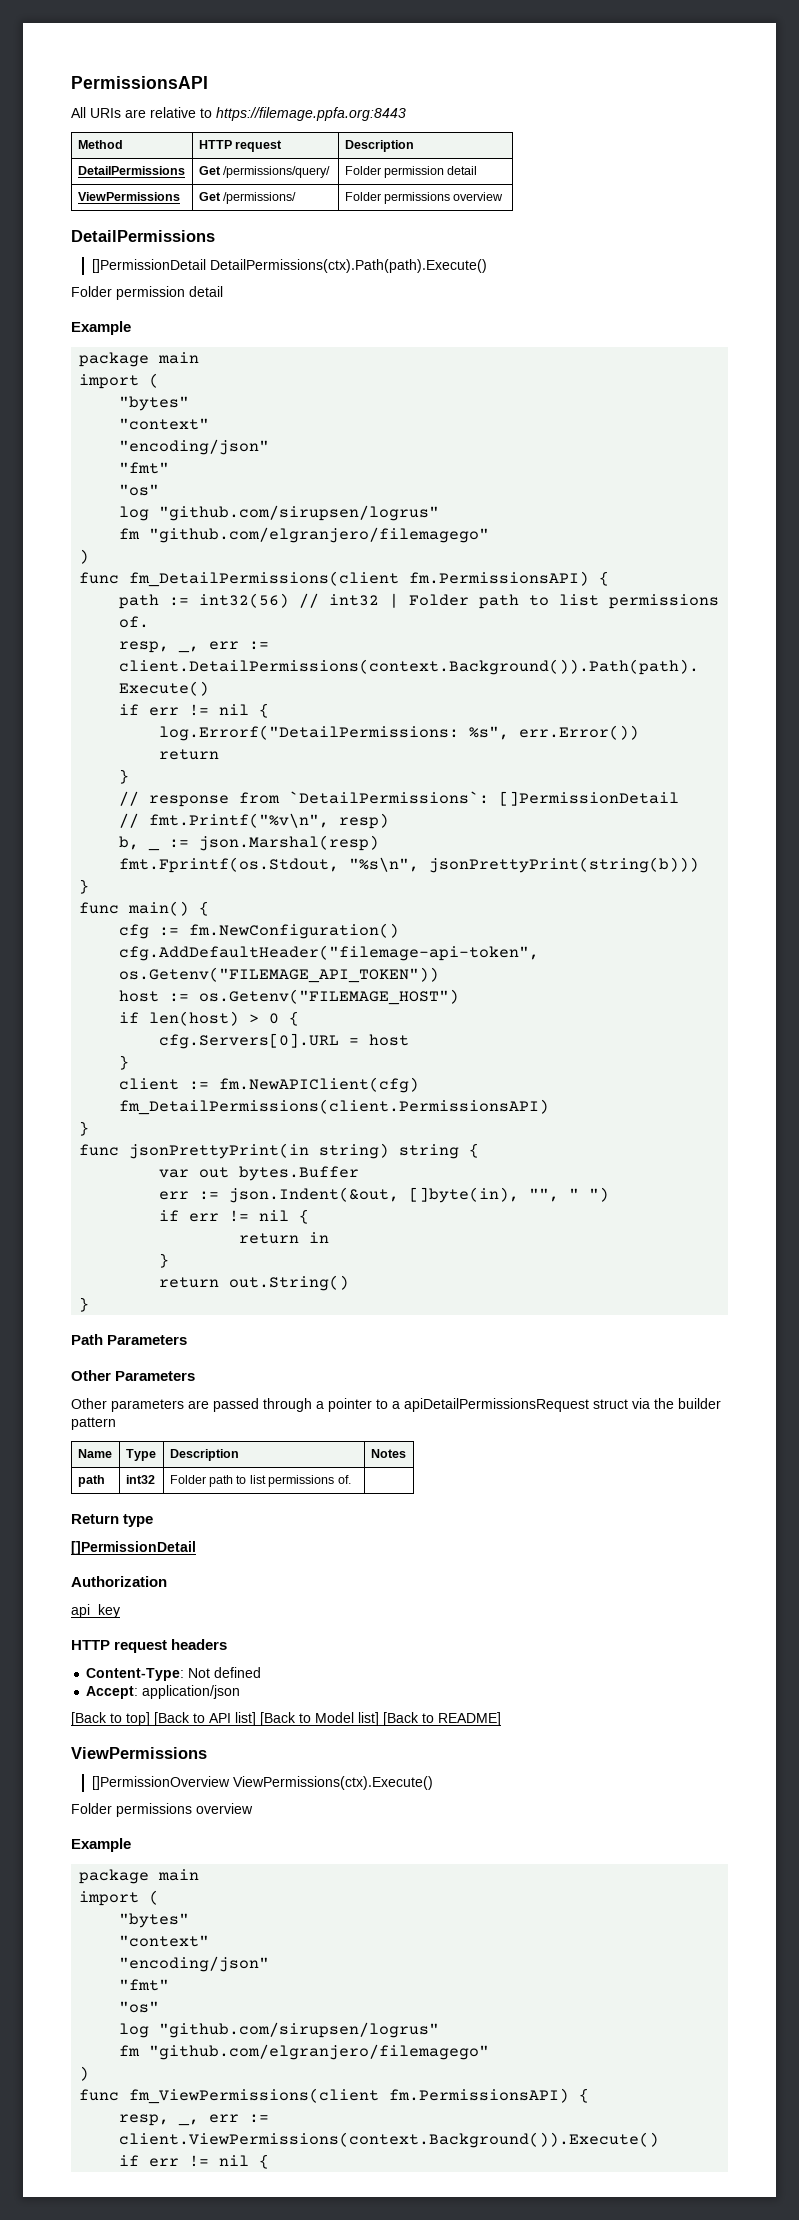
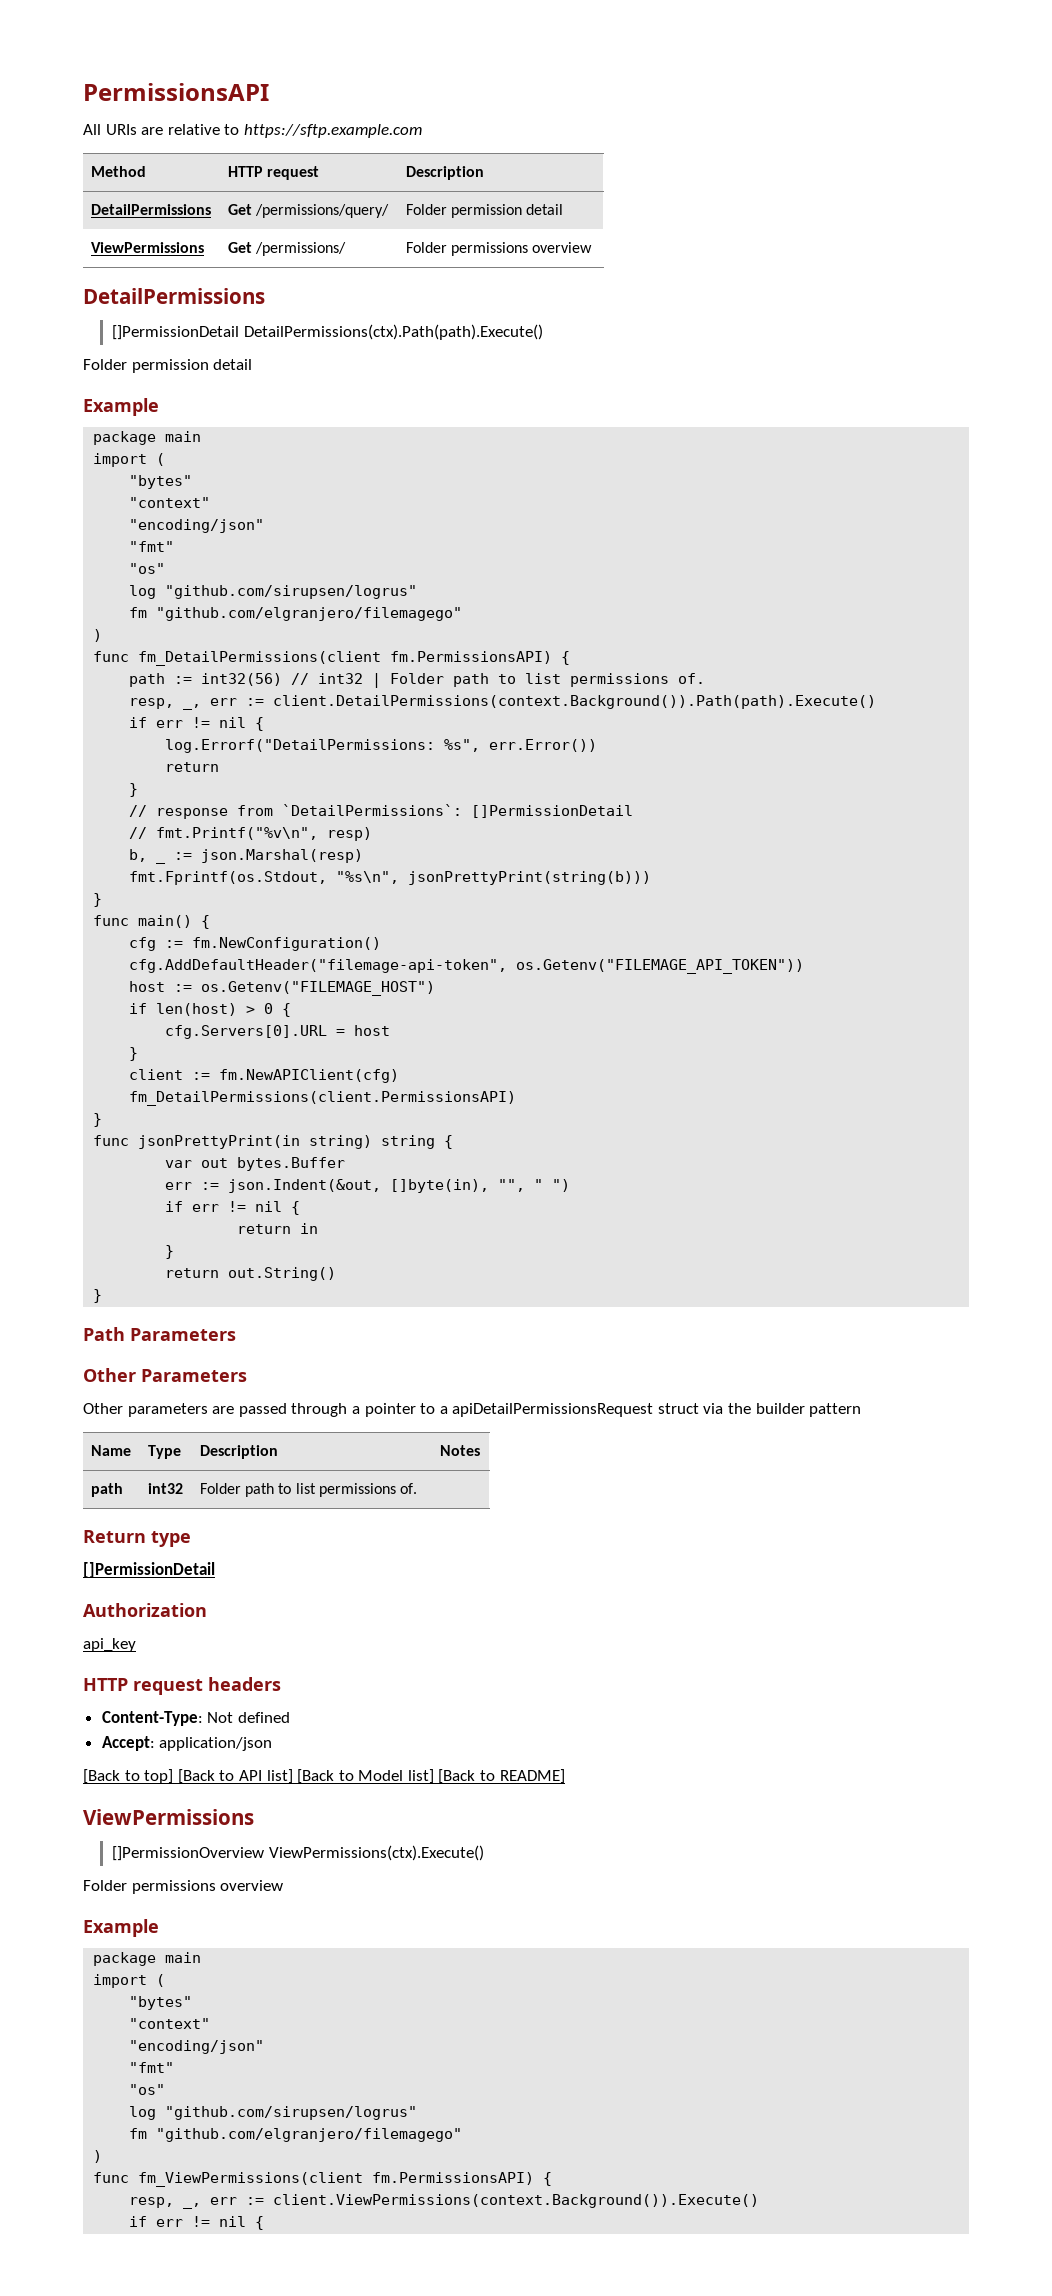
[216,107,406,121] https://filemage.ppfa.org:8443 -> [243,124,422,138] https://sftp.example.com

